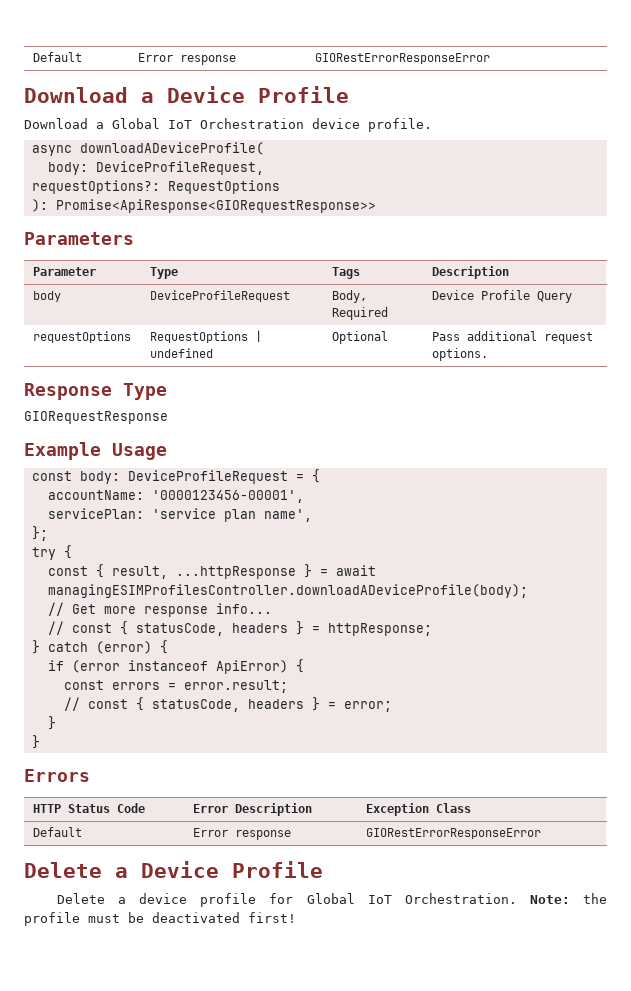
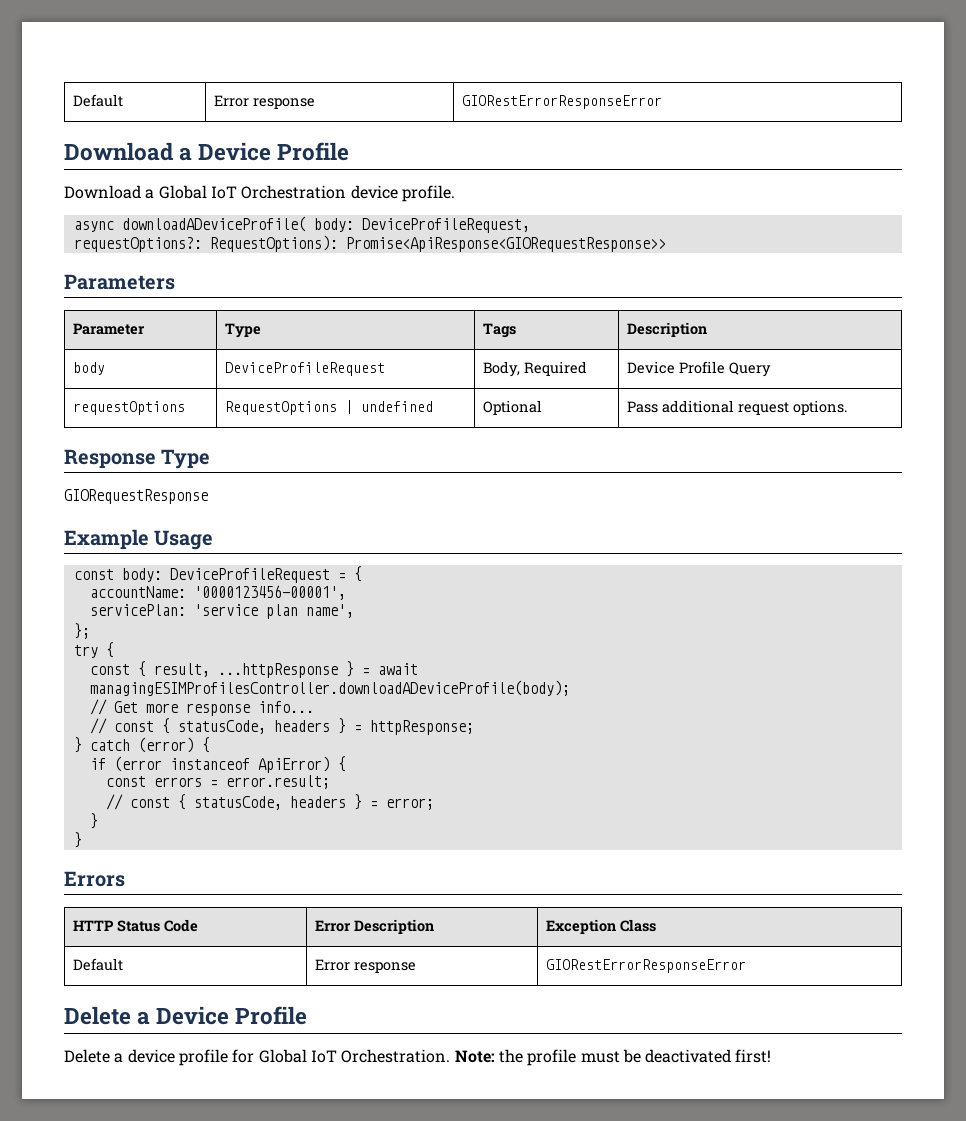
(264, 148) // -> (306, 224) none
[167,180,280,194] [31,199,48,212] RequestOptions // ): -> [209,235,338,252] RequestOptions):

